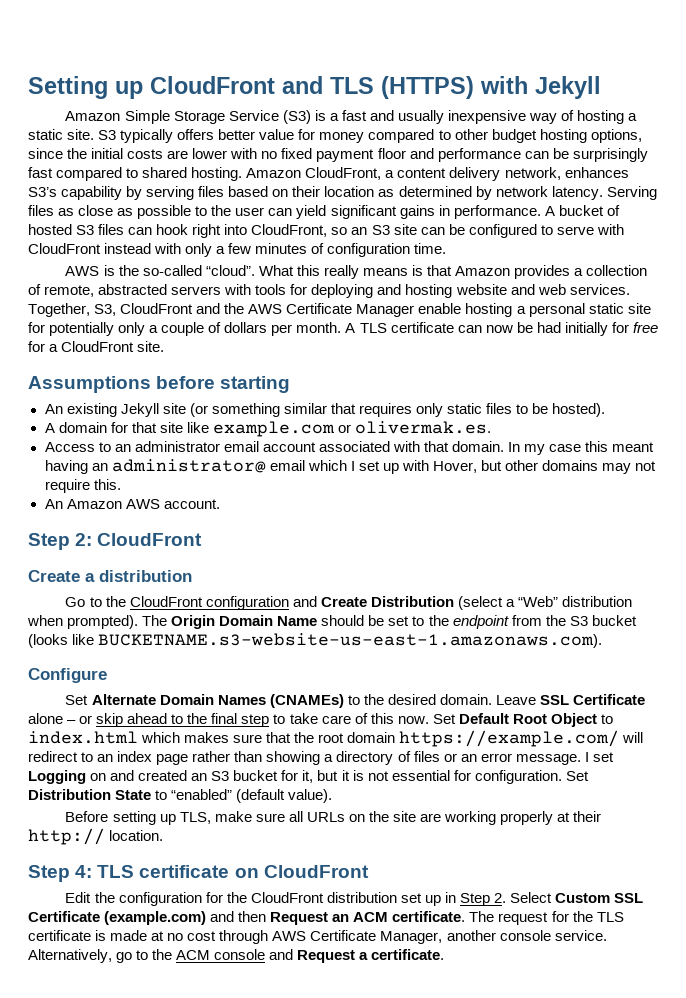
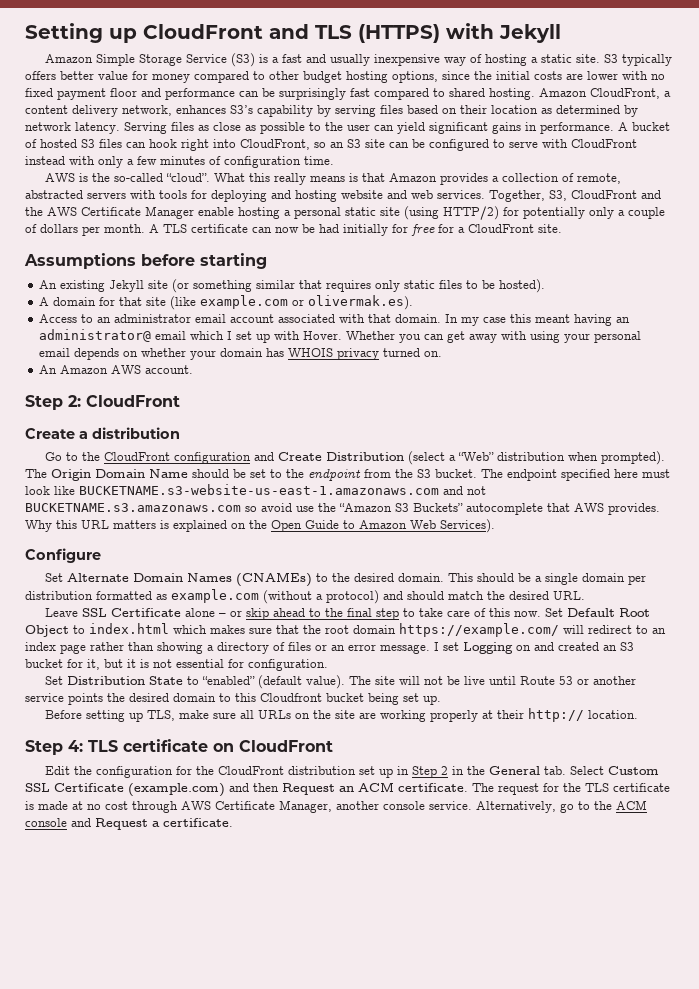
(651, 308) none -> [404,206,499,220] (using HTTP/2)
[186,422,209,433] like -> [170,296,197,310] (like
[354,421,491,434] olivermak.es. -> [308,295,414,310] olivermak.es).
[432,460,657,474] [44,479,121,493] Hover, but other domains may not require this. -> [303,331,642,343] [39,348,443,360] Hover. Whether you can get away with using your personal email depends on whether your domain has WHOIS privacy turned on.
[591,615,637,626] [28,633,603,648] bucket (looks like BUCKETNAME.s3-website-us-east-1.amazonaws.com). -> [435,469,670,481] [25,484,486,495] [25,503,660,515] [25,519,495,533] bucket. The endpoint specified here must look like BUCKETNAME.s3-website-us-east-1.amazonaws.com and not BUCKETNAME.s3.amazonaws.com so avoid use the “Amazon S3 Buckets” autocomplete that AWS provides. Why this URL matters is explained on the Open Guide to Amazon Web Services).
(492, 699) none -> [448,573,647,585] [25,589,585,604] This should be a single domain per distribution formatted as example.com (without a protocol) and should match the desired URL. //
(562, 777) none -> (328, 665) //
(333, 796) none -> [349,676,637,685] [25,693,441,705] The site will not be live until Route 53 or another service points the desired domain to this Cloudfront bucket being set up.
[494,893,507,903] 2. -> [441,766,567,775] 2 in the General tab.

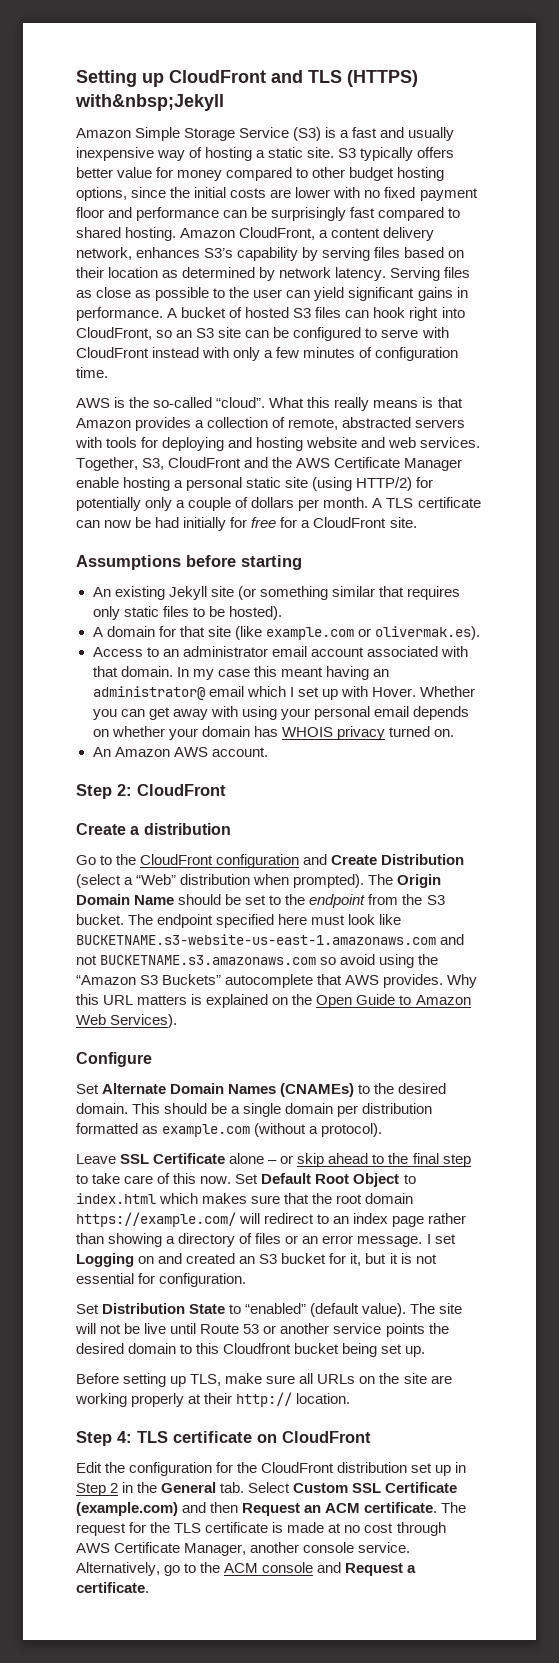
[446,23,561,43] with Jekyll -> [75,94,224,111] with&nbsp;Jekyll
[296,506,314,512] use -> [379,954,415,968] using
[326,590,585,604] protocol) and should match the desired URL. -> [321,1123,383,1137] protocol).

